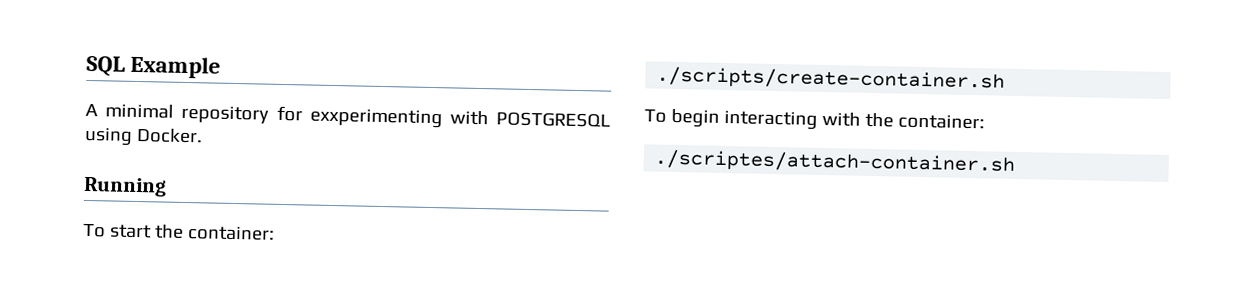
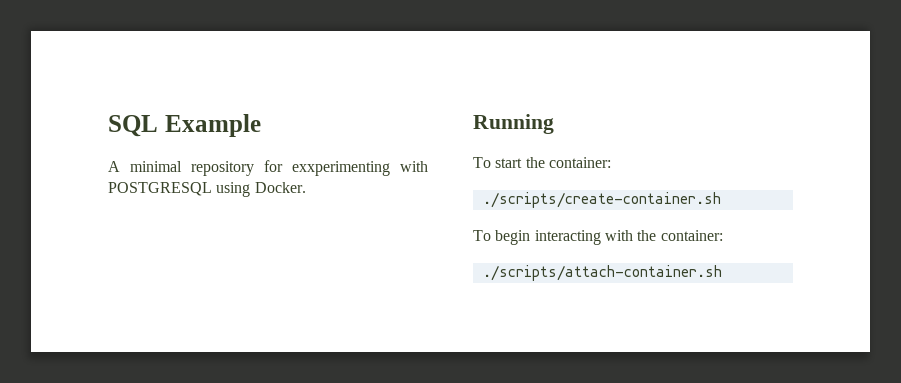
[654,149,1016,175] ./scriptes/attach-container.sh -> [482,265,722,281] ./scripts/attach-container.sh

